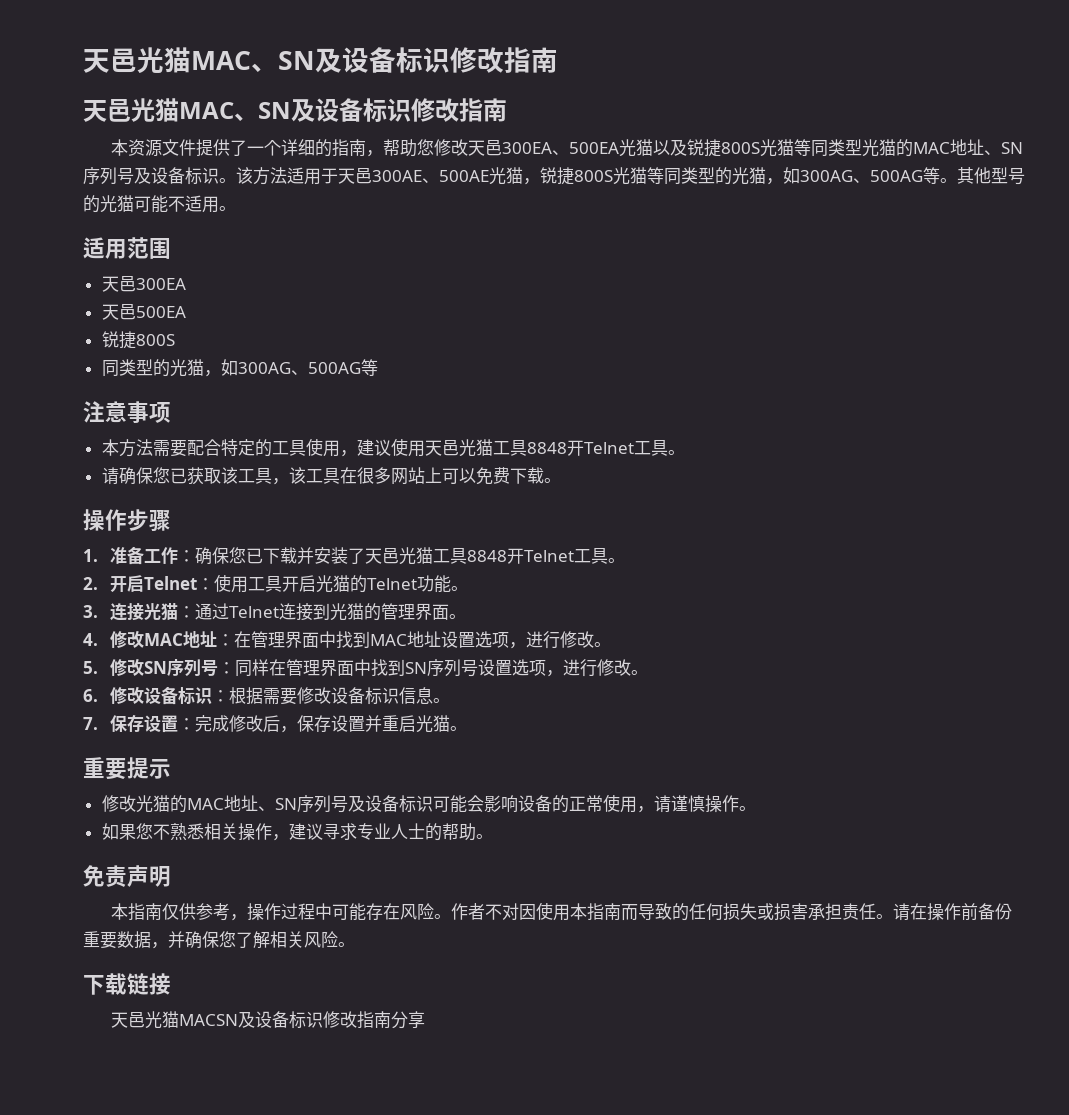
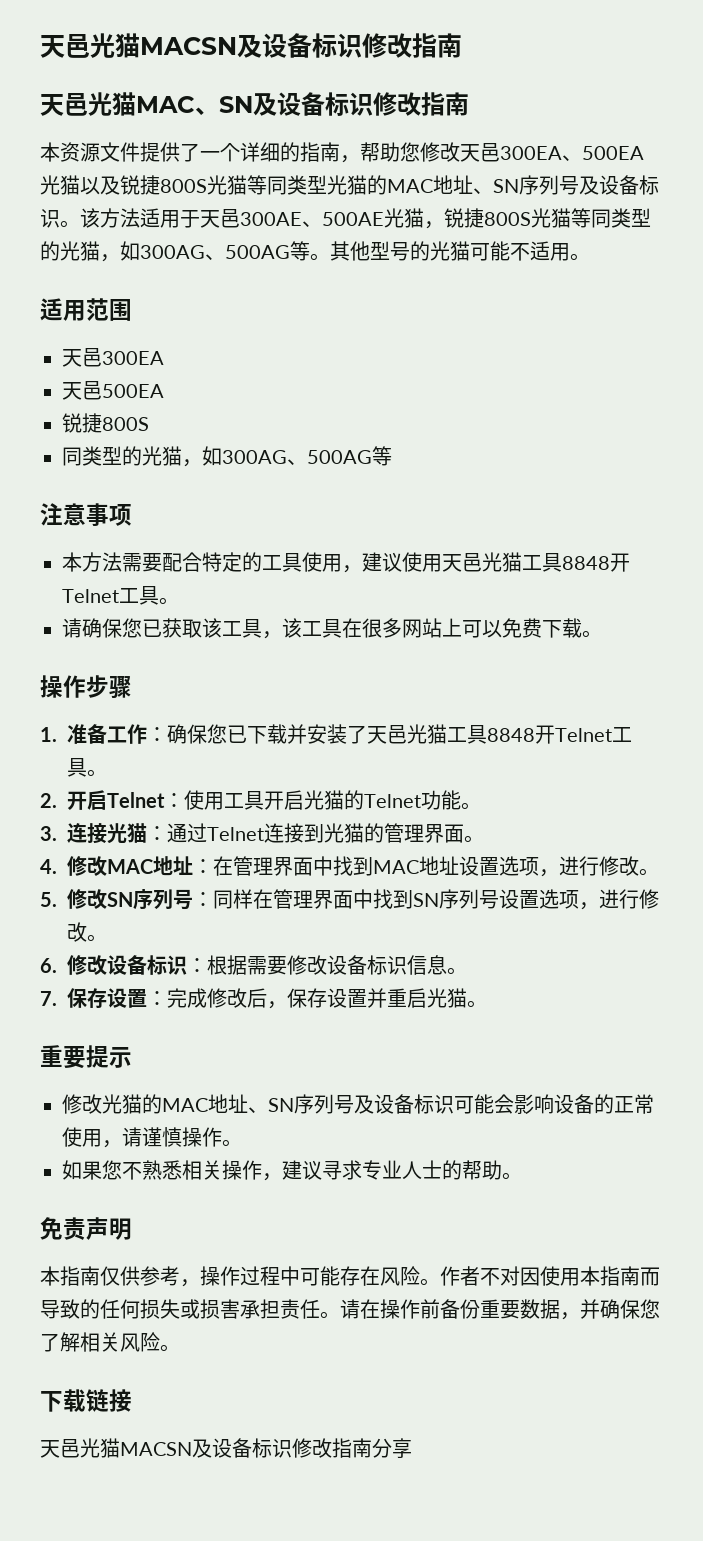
[83,47,315,74] 天邑光猫MAC、SN -> [40,33,237,58] 天邑光猫MACSN

